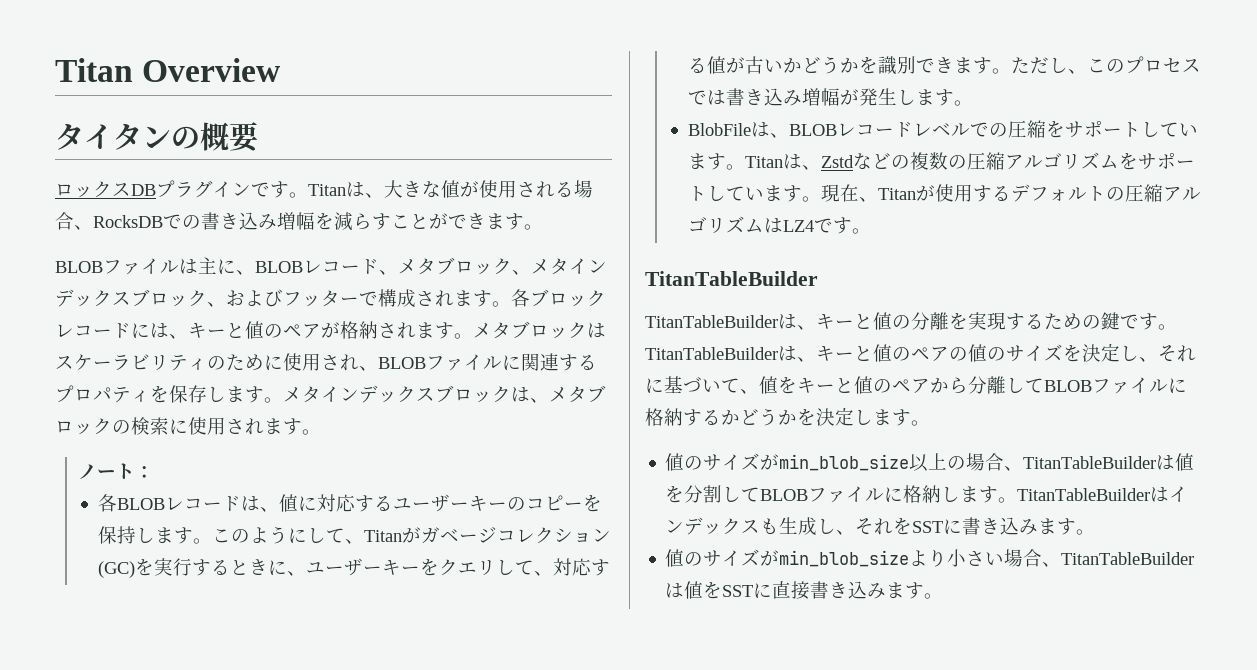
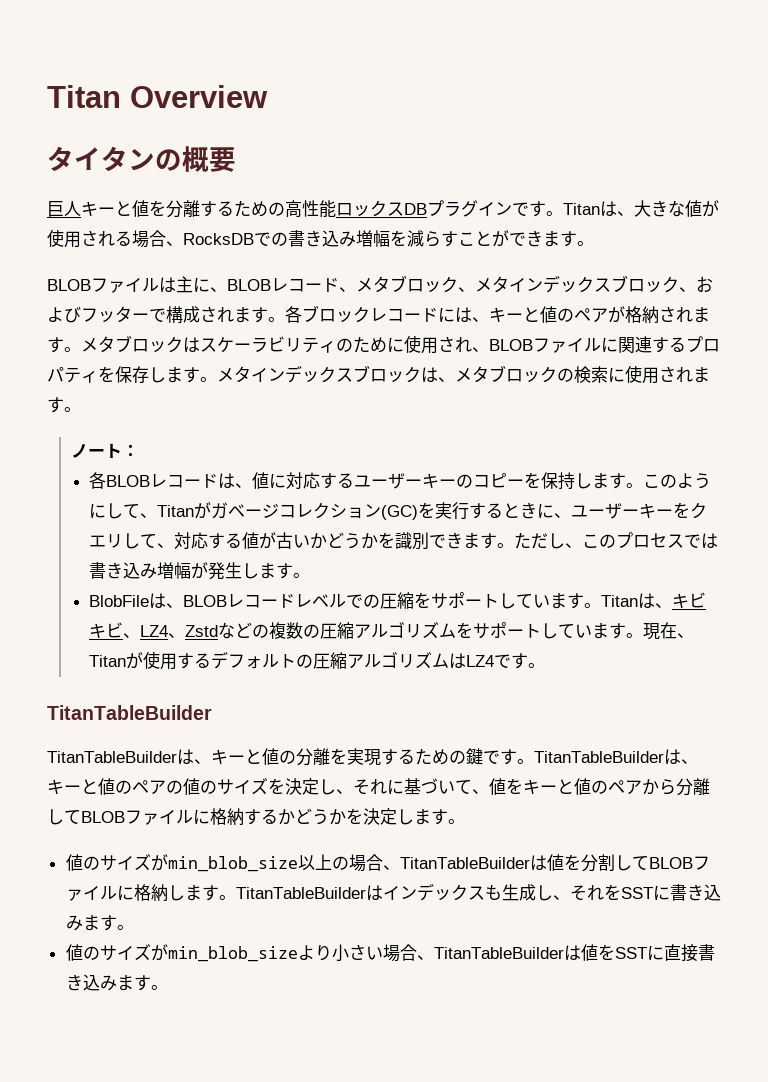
(259, 137) none -> [47,200,336,218] 巨人キーと値を分離するための高性能
(821, 167) none -> [672,592,707,608] [89,622,186,638] キビキビ、LZ4、

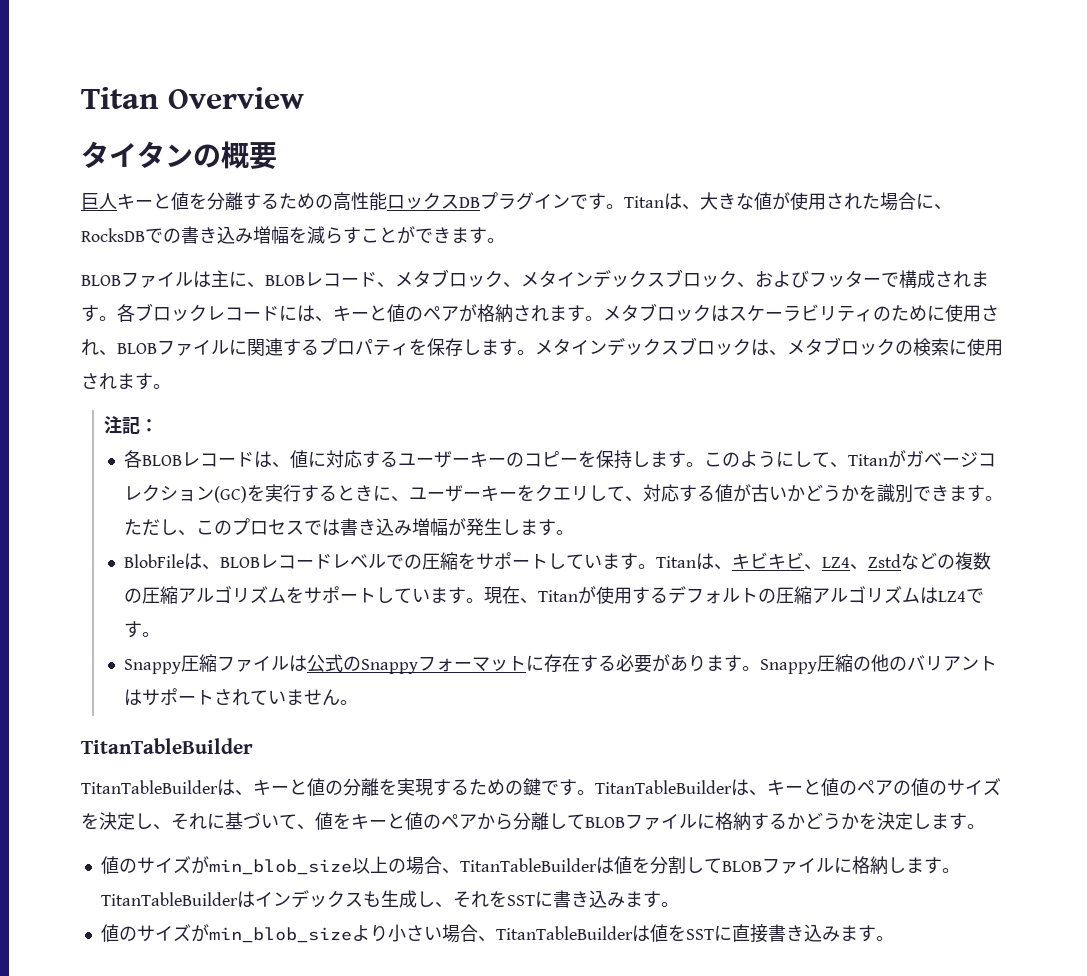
[115,230,166,248] る場合 -> [862,192,934,211] た場合に
[70,443,122,458] ノート -> [104,416,141,434] 注記
(546, 665) none -> [124,654,998,674] [124,688,359,706] // Snappy圧縮ファイルは公式のSnappyフォーマットに存在する必要があります。Snappy圧縮の他のバリアントはサポートされていません。

